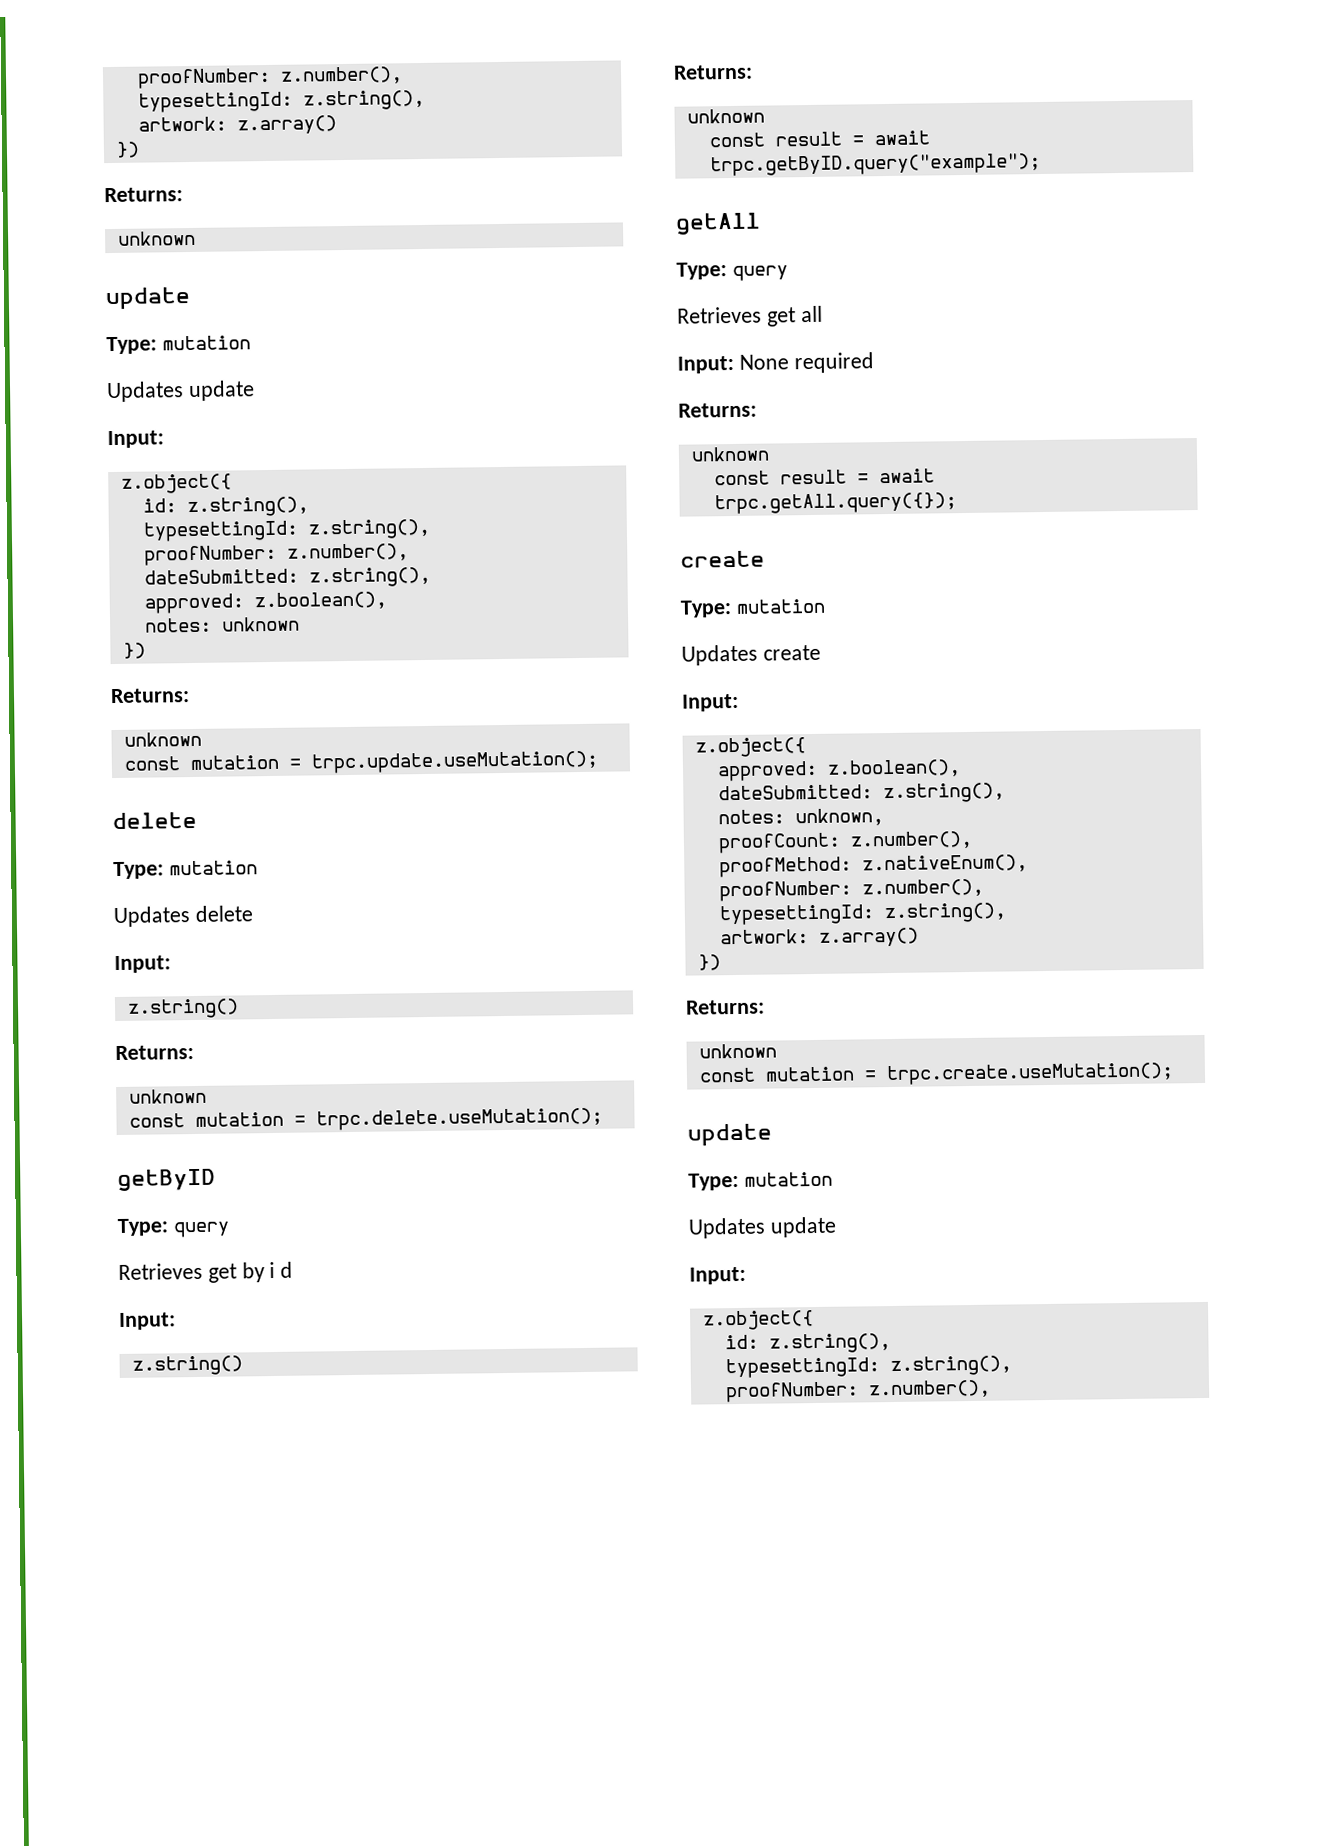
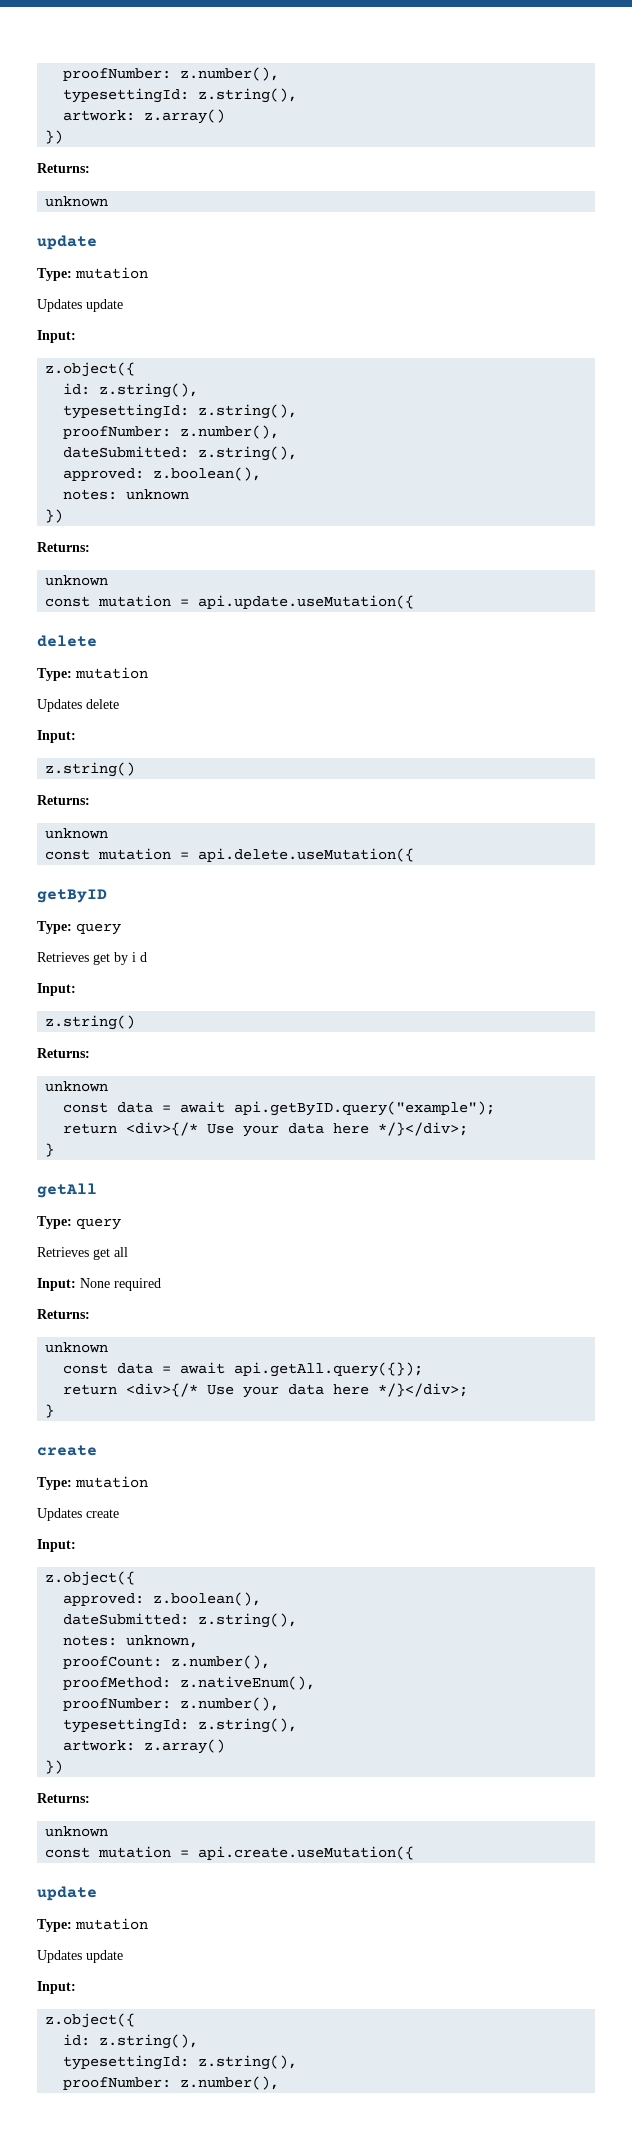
[310,750,599,774] trpc.update.useMutation(); -> [198,595,415,609] api.update.useMutation({
[315,1107,603,1131] trpc.delete.useMutation(); -> [198,848,415,862] api.delete.useMutation({
[774,130,930,147] [709,153,1041,177] result = await trpc.getByID.query("example"); -> [117,1101,496,1116] [63,1122,469,1137] [45,1143,55,1157] data = await api.getByID.query("example"); // return <div>{/* Use your data here */}</div>; // }
[779,468,935,485] [713,492,957,515] result = await trpc.getAll.query({}); -> [117,1362,424,1377] [63,1383,469,1398] [45,1404,55,1418] data = await api.getAll.query({}); // return <div>{/* Use your data here */}</div>; // }
[885,1062,1174,1086] trpc.create.useMutation(); -> [198,1846,415,1860] api.create.useMutation({

